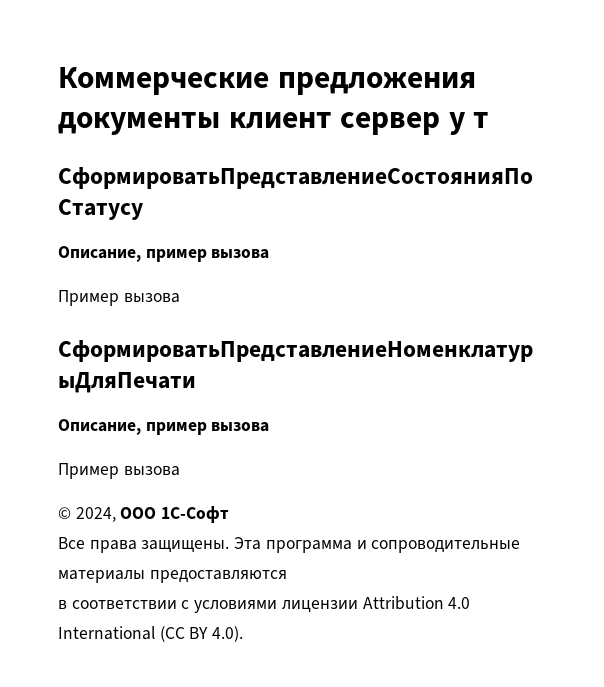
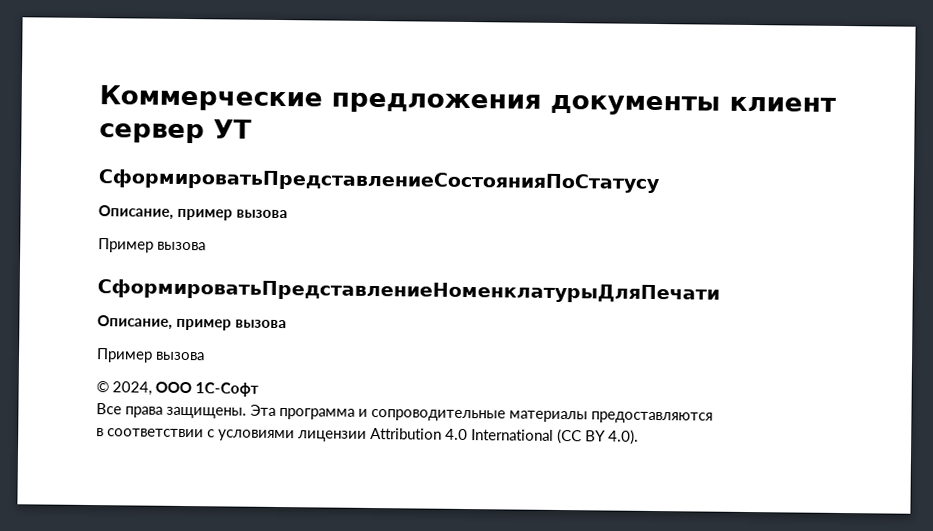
[448,112,490,135] у т -> [213,119,252,139] УТ

